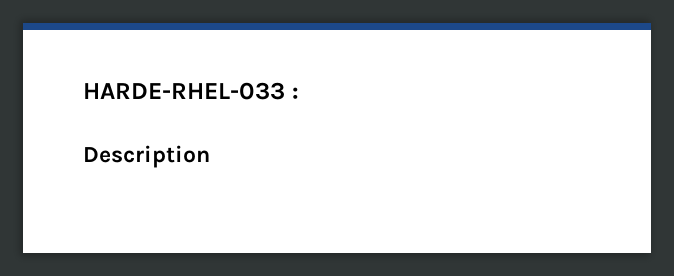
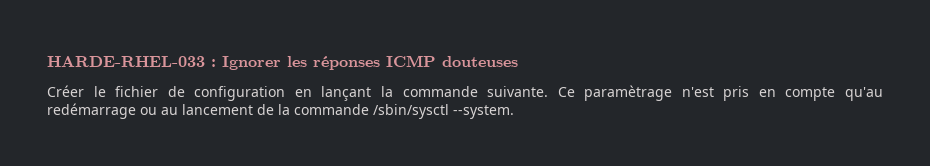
[83,145,210,168] // Description -> [222,55,518,70] [47,85,883,101] [47,103,514,119] Ignorer les réponses ICMP douteuses // Créer le fichier de configuration en lançant la commande suivante. Ce paramètrage n'est pris en compte qu'au redémarrage ou au lancement de la commande /sbin/sysctl --system.

